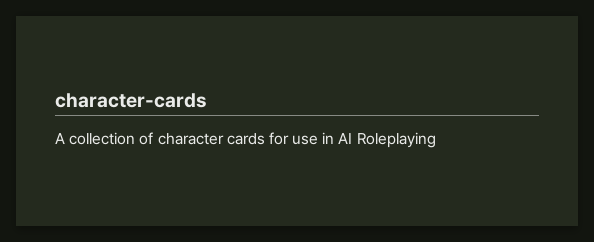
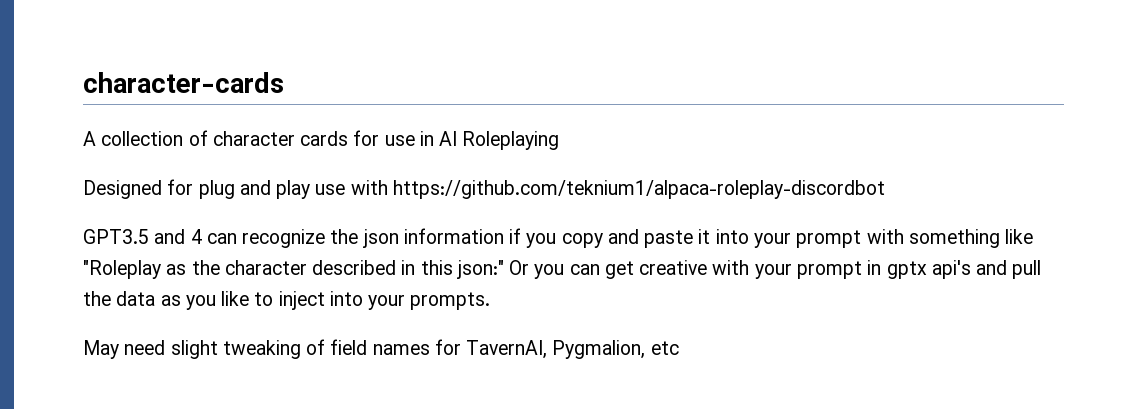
(436, 140) none -> [83,179,885,199] [83,228,1034,248] [83,260,1042,279] [83,291,491,310] [83,339,679,359] // Designed for plug and play use with https://github.com/teknium1/alpaca-roleplay-discordbot // GPT3.5 and 4 can recognize the json information if you copy and paste it into your prompt with something like "Roleplay as the character described in this json:" Or you can get creative with your prompt in gptx api's and pull the data as you like to inject into your prompts. // May need slight tweaking of field names for TavernAI, Pygmalion, etc

